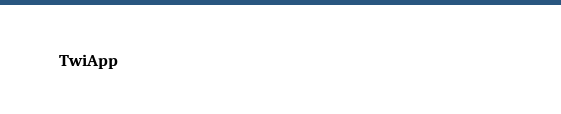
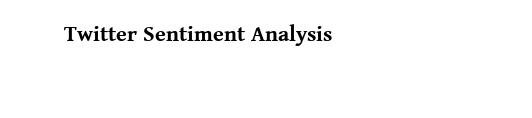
[59,54,118,69] TwiApp -> [64,24,332,46] Twitter Sentiment Analysis

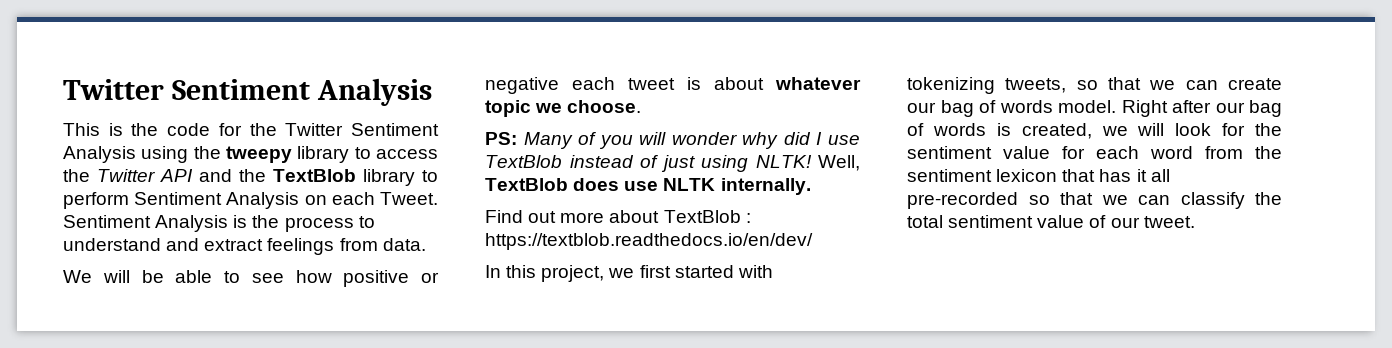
[64,24,332,46] Twitter Sentiment Analysis -> [63,78,433,106] [63,123,439,136] [63,146,438,163] [63,169,438,186] [63,192,438,209] [63,215,375,232] [63,238,426,255] [63,270,439,287] [485,77,861,94] [485,100,642,117] [485,132,860,149] [485,155,860,172] [485,178,811,195] [485,210,751,223] [485,233,813,250] [485,265,773,282] [907,77,1282,94] [907,100,1282,117] [907,123,1282,139] [907,146,1282,159] [907,169,1170,182] [907,192,1282,209] [907,215,1195,228] Twitter Sentiment Analysis // This is the code for the Twitter Sentiment Analysis using the tweepy library to access the Twitter API and the TextBlob library to perform Sentiment Analysis on each Tweet. Sentiment Analysis is the process to understand and extract feelings from data. // We will be able to see how positive or negative each tweet is about whatever topic we choose. // PS: Many of you will wonder why did I use TextBlob instead of just using NLTK! Well, TextBlob does use NLTK internally. // Find out more about TextBlob : https://textblob.readthedocs.io/en/dev/ // In this project, we first started with tokenizing tweets, so that we can create our bag of words model. Right after our bag of words is created, we will look for the sentiment value for each word from the sentiment lexicon that has it all pre-recorded so that we can classify the total sentiment value of our tweet.

